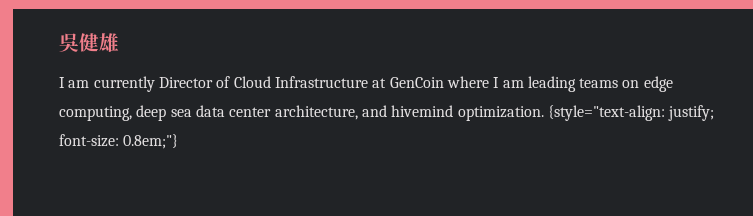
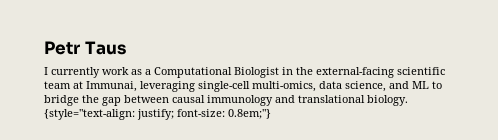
[59,33,119,52] [59,76,673,92] [59,105,544,121] 吳健雄 // I am currently Director of Cloud Infrastructure at GenCoin where I am leading teams on edge computing, deep sea data center architecture, and hivemind optimization. -> [44,41,126,55] [44,67,445,78] [44,81,442,92] [44,95,408,106] Petr Taus // I currently work as a Computational Biologist in the external-facing scientific team at Immunai, leveraging single-cell multi-omics, data science, and ML to bridge the gap between causal immunology and translational biology.

